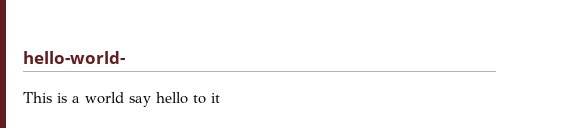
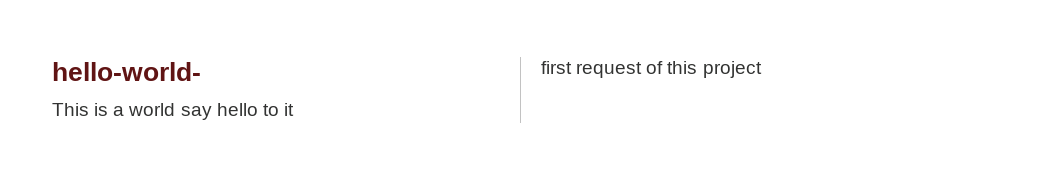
(220, 98) none -> [541,61,762,78] // first request of this project

